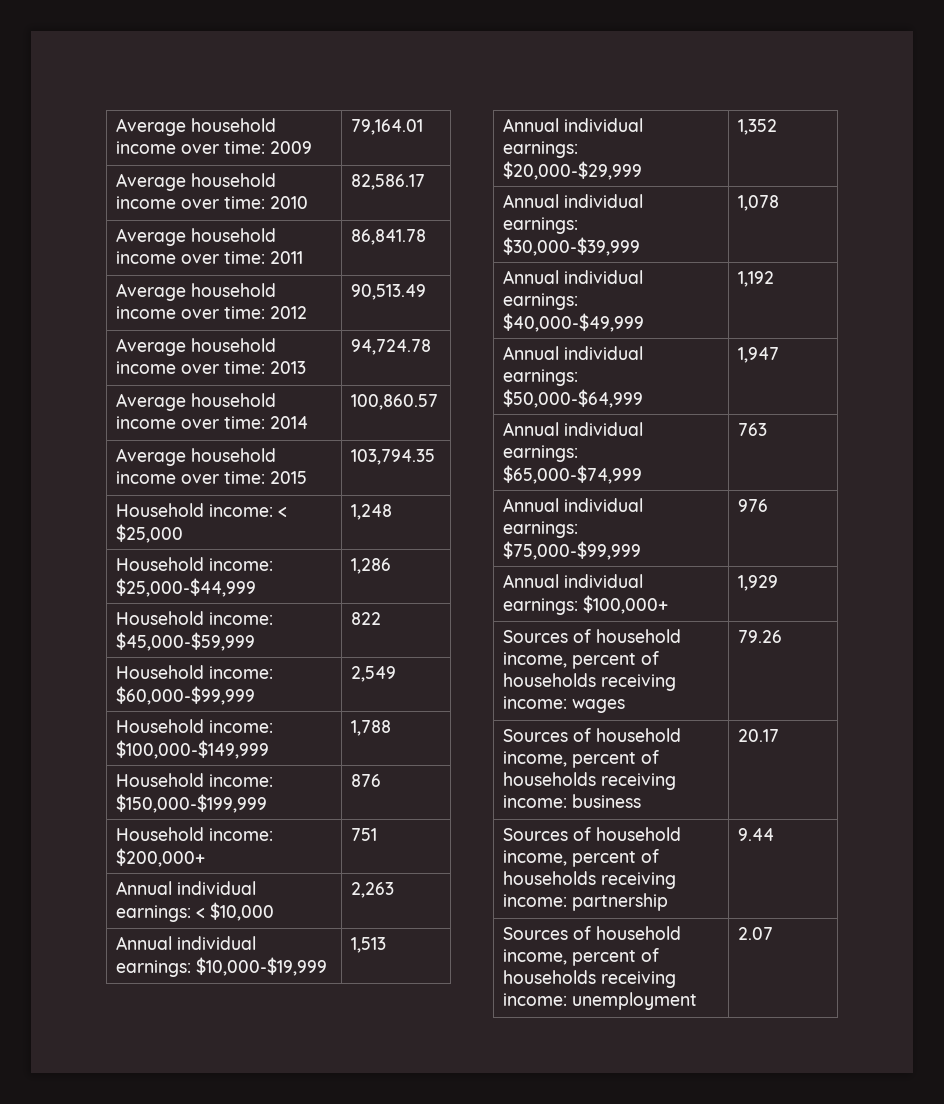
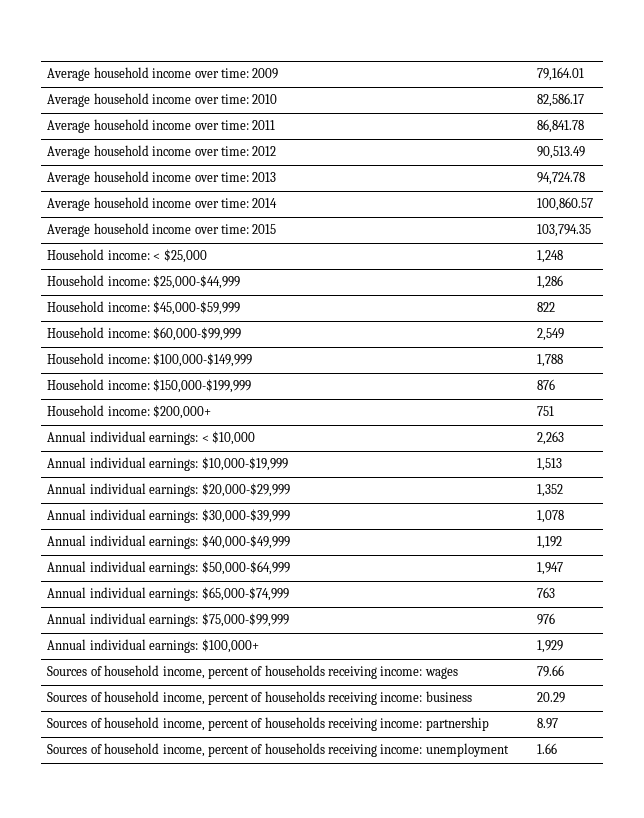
[738,630,783,643] 79.26 -> [537,665,565,677] 79.66
[738,729,780,742] 20.17 -> [537,692,566,703] 20.29
[738,828,775,841] 9.44 -> [537,718,559,729] 8.97
[738,927,774,940] 2.07 -> [537,743,558,754] 1.66

